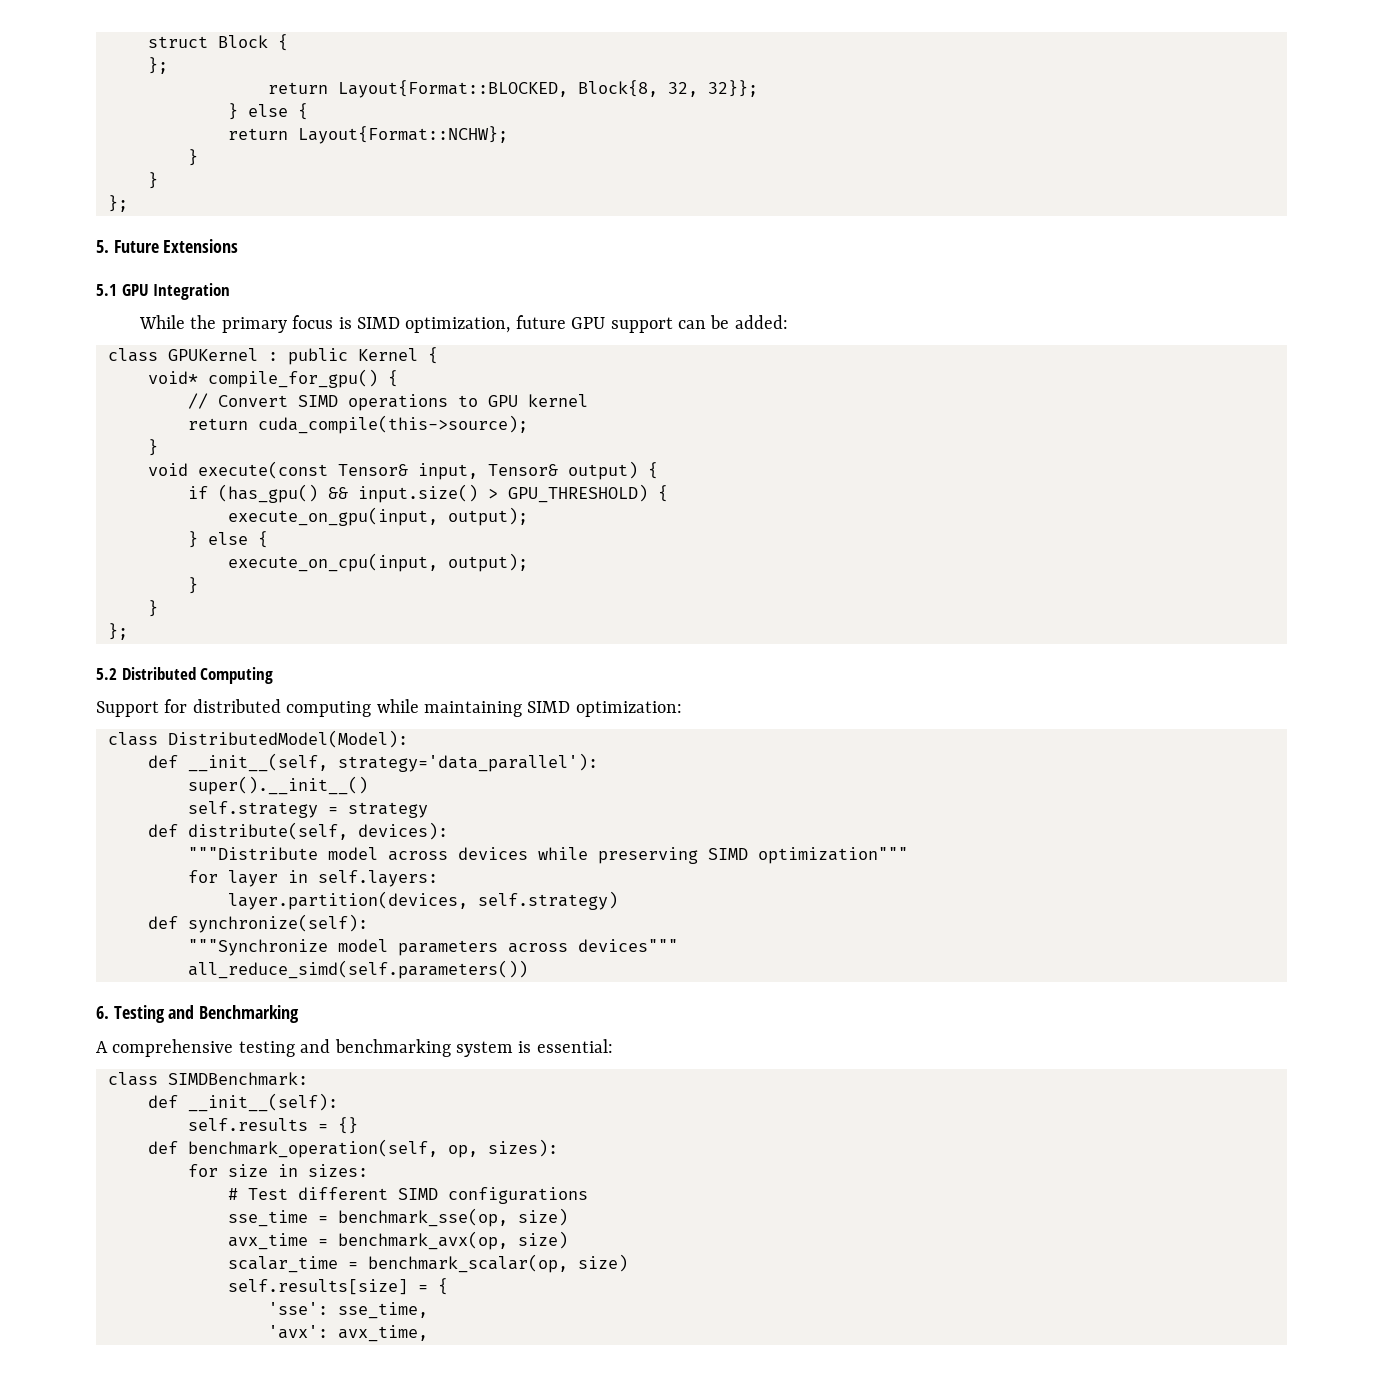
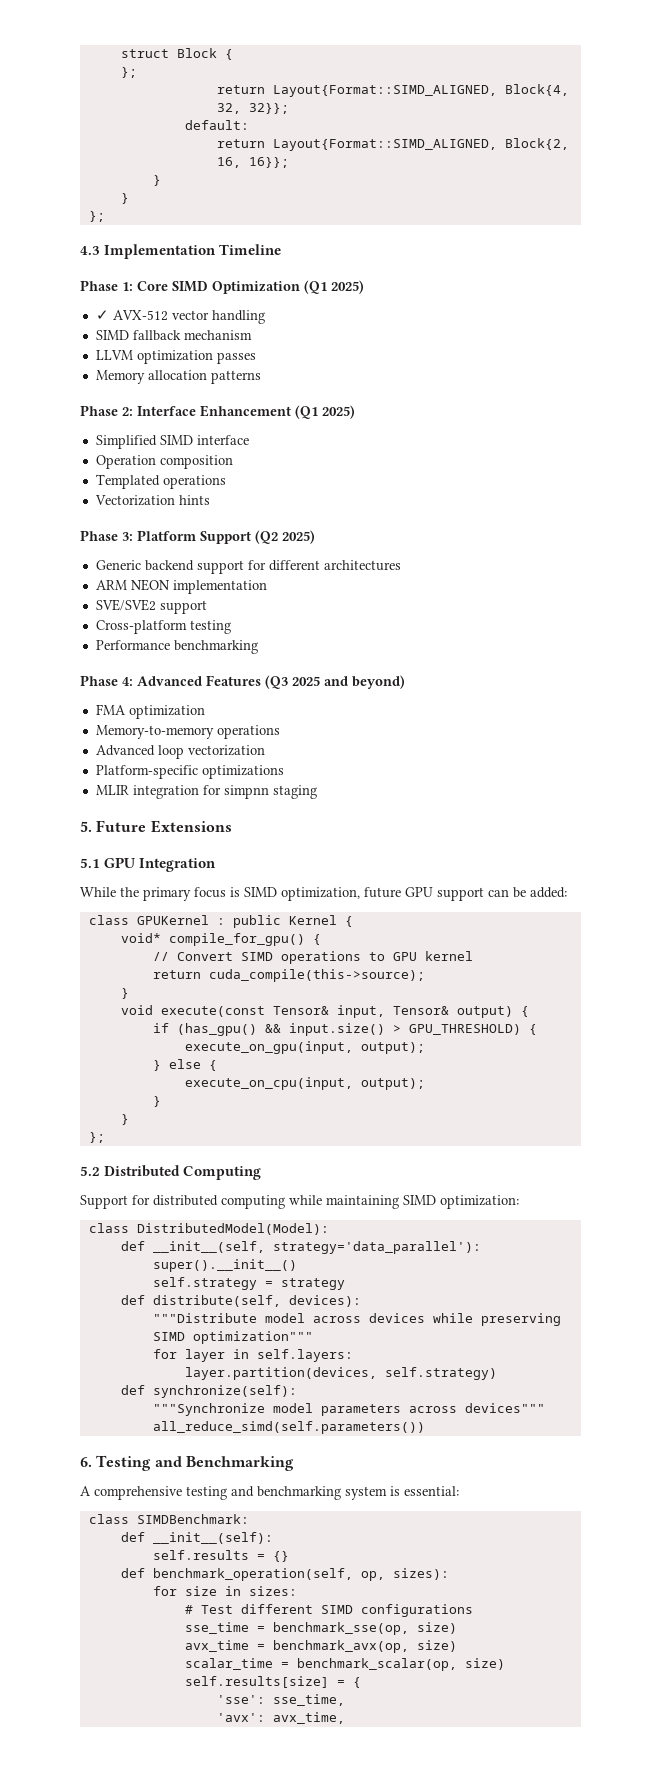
[338,80,658,98] Layout{Format::BLOCKED, Block{8, -> [272,84,569,97] Layout{Format::SIMD_ALIGNED, Block{4,
[228,103,308,120] [228,126,508,144] [188,149,198,166] [148,172,158,189] [108,195,128,212] } else { // return Layout{Format::NCHW}; // } // } // }; -> [184,120,249,130] [216,138,569,151] [216,157,289,168] [152,175,161,186] [120,193,129,204] [88,211,105,222] [80,244,282,259] [80,280,364,294] [95,310,265,324] [95,330,252,341] [95,350,256,364] [95,370,261,384] [80,405,355,419] [95,435,249,449] [95,455,233,469] [95,474,226,489] [94,495,210,506] [80,530,315,544] [95,560,401,574] [95,579,267,594] [95,599,207,614] [95,620,231,634] [95,640,258,654] [80,675,405,689] [95,704,205,719] [95,725,280,739] [95,745,265,759] [95,765,284,779] [95,785,317,799] default: // return Layout{Format::SIMD_ALIGNED, Block{2, 16, 16}}; // } // } // }; // 4.3 Implementation Timeline // Phase 1: Core SIMD Optimization (Q1 2025) // ✓ AVX-512 vector handling // SIMD fallback mechanism // LLVM optimization passes // Memory allocation patterns // Phase 2: Interface Enhancement (Q1 2025) // Simplified SIMD interface // Operation composition // Templated operations // Vectorization hints // Phase 3: Platform Support (Q2 2025) // Generic backend support for different architectures // ARM NEON implementation // SVE/SVE2 support // Cross-platform testing // Performance benchmarking // Phase 4: Advanced Features (Q3 2025 and beyond) // FMA optimization // Memory-to-memory operations // Advanced loop vectorization // Platform-specific optimizations // MLIR integration for simpnn staging

